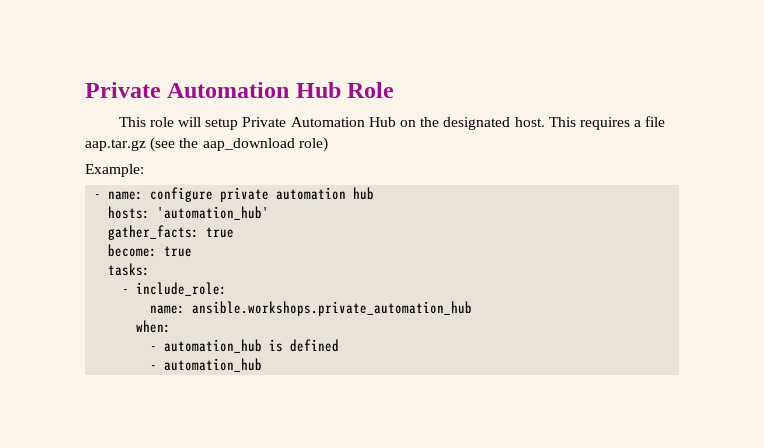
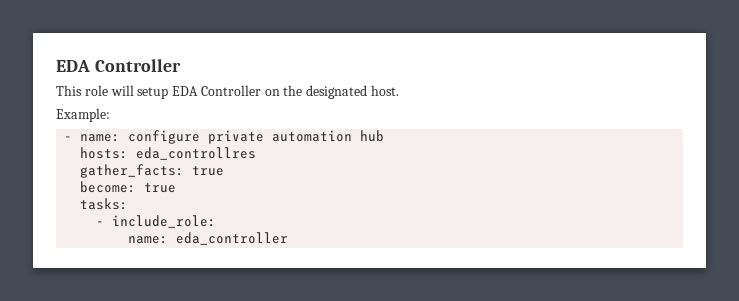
[85,82,395,98] Private Automation Hub Role -> [56,59,181,72] EDA Controller
[242,117,396,127] Private Automation Hub -> [172,85,261,96] EDA Controller
[548,116,666,130] [85,137,328,152] This requires a file aap.tar.gz (see the aap_download role) -> (400, 90) none
[157,206,270,220] 'automation_hub' -> [136,147,257,160] eda_controllres
[192,301,473,316] [136,320,172,333] [150,339,340,353] [150,358,263,372] ansible.workshops.private_automation_hub // when: // - automation_hub is defined // - automation_hub -> [176,232,289,245] eda_controller

